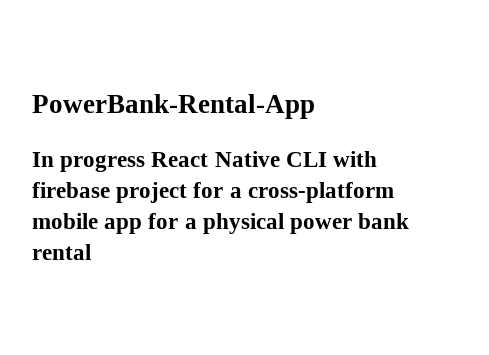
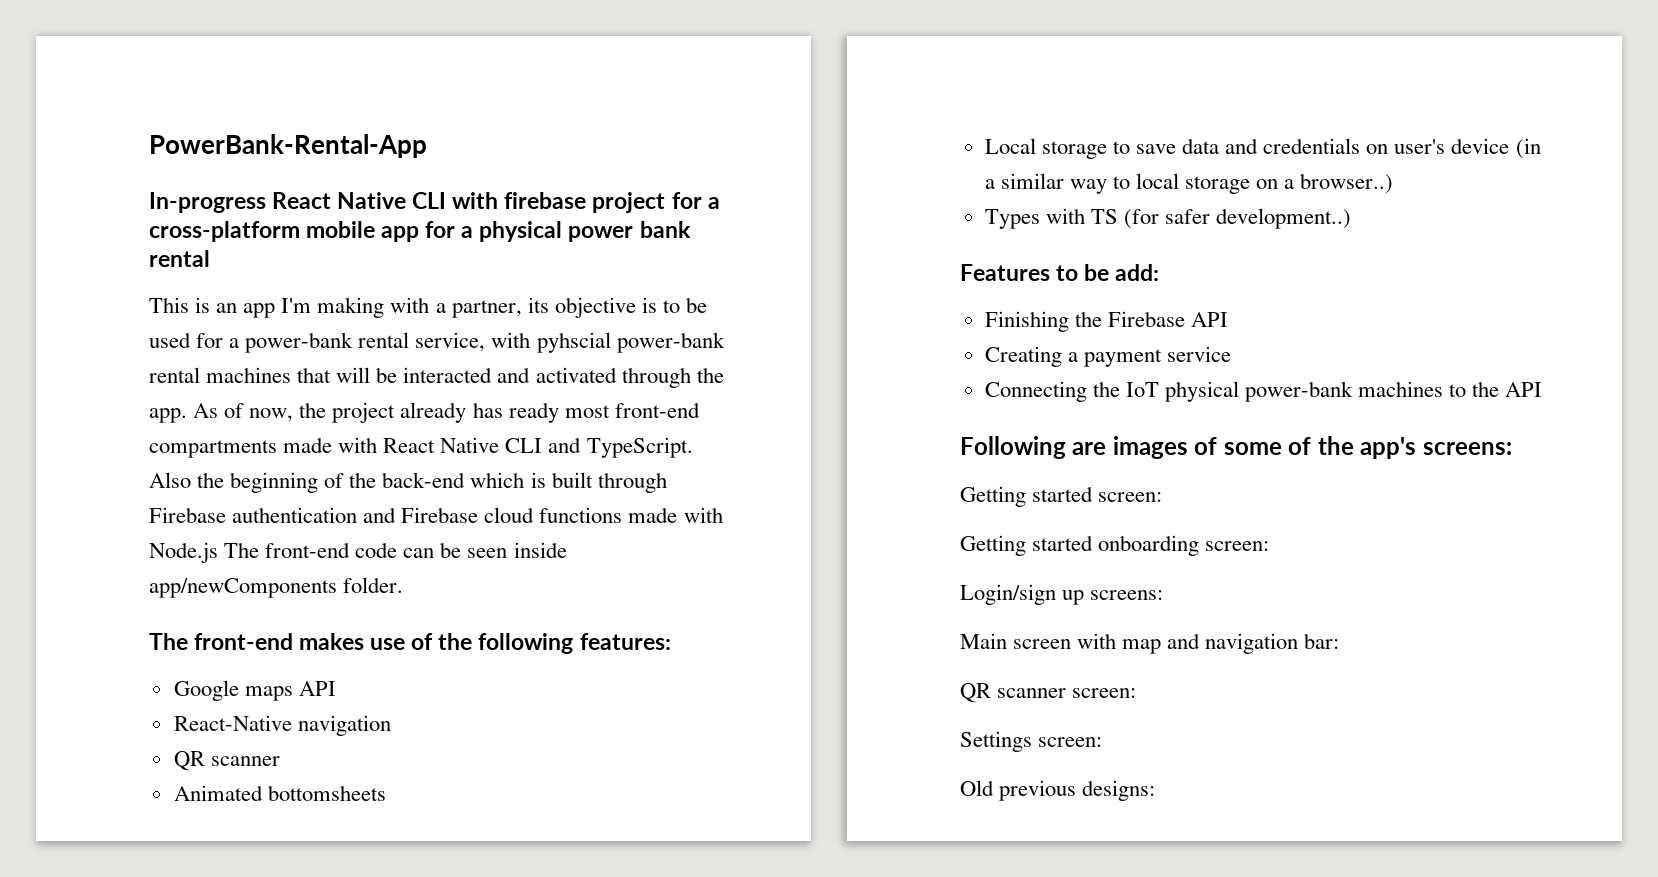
[32,152,146,172] In progress -> [149,192,266,213] In-progress
(91, 252) none -> [149,297,707,318] [149,332,725,353] [149,367,724,388] [149,402,700,423] [149,437,693,458] [149,472,667,493] [149,507,723,523] [149,542,567,563] [149,577,404,598] [149,633,671,654] [173,680,336,701] [173,715,391,736] [173,751,280,771] [173,785,386,801] [984,138,1541,159] [984,173,1394,194] [984,208,1352,229] [960,264,1160,281] [984,311,1228,332] [984,346,1231,367] [984,381,1543,402] [960,436,1512,459] [960,486,1163,507] [960,535,1270,556] [960,584,1164,605] [960,633,1340,654] [960,683,1137,703] [960,731,1103,752] [960,780,1156,801] // This is an app I'm making with a partner, its objective is to be used for a power-bank rental service, with pyhscial power-bank rental machines that will be interacted and activated through the app. As of now, the project already has ready most front-end compartments made with React Native CLI and TypeScript. Also the beginning of the back-end which is built through Firebase authentication and Firebase cloud functions made with Node.js The front-end code can be seen inside app/newComponents folder. // The front-end makes use of the following features: // Google maps API // React-Native navigation // QR scanner // Animated bottomsheets // Local storage to save data and credentials on user's device (in a similar way to local storage on a browser..) // Types with TS (for safer development..) // Features to be add: // Finishing the Firebase API // Creating a payment service // Connecting the IoT physical power-bank machines to the API // Following are images of some of the app's screens: // Getting started screen: // Getting started onboarding screen: // Login/sign up screens: // Main screen with map and navigation bar: // QR scanner screen: // Settings screen: // Old previous designs:

